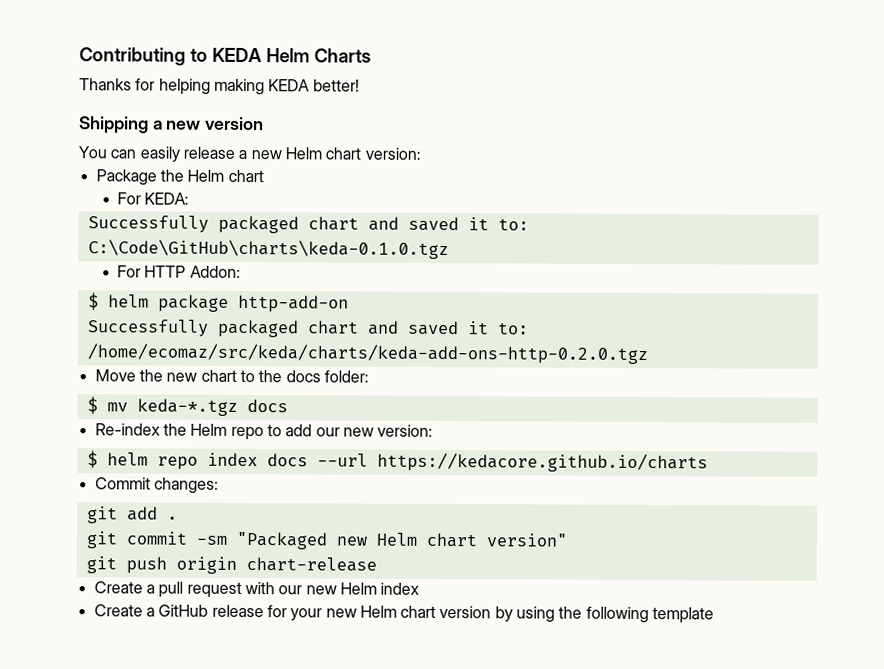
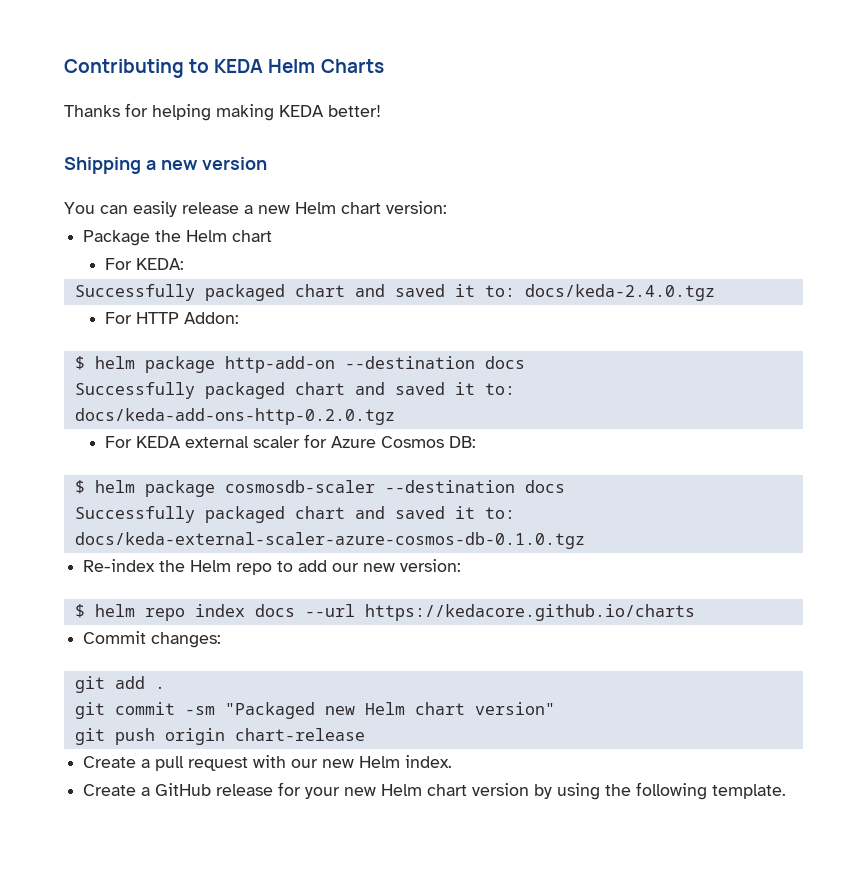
[87,239,449,260] C:\Code\GitHub\charts\keda-0.1.0.tgz -> [524,284,715,301] docs/keda-2.4.0.tgz
[86,319,529,338] [86,343,648,365] [94,369,369,383] [86,396,288,416] // Successfully packaged chart and saved it to: /home/ecomaz/src/keda/charts/keda-add-ons-http-0.2.0.tgz // Move the new chart to the docs folder: // $ mv keda-*.tgz docs -> [344,356,525,369] [74,382,515,399] [74,408,395,425] [105,434,477,448] [74,480,565,497] [74,506,515,523] [74,532,585,549] --destination docs // Successfully packaged chart and saved it to: docs/keda-add-ons-http-0.2.0.tgz // For KEDA external scaler for Azure Cosmos DB: // $ helm package cosmosdb-scaler --destination docs // Successfully packaged chart and saved it to: docs/keda-external-scaler-azure-cosmos-db-0.1.0.tgz
[380,582,420,595] index -> [405,755,453,768] index.
[652,607,715,624] template -> [712,784,787,799] template.

